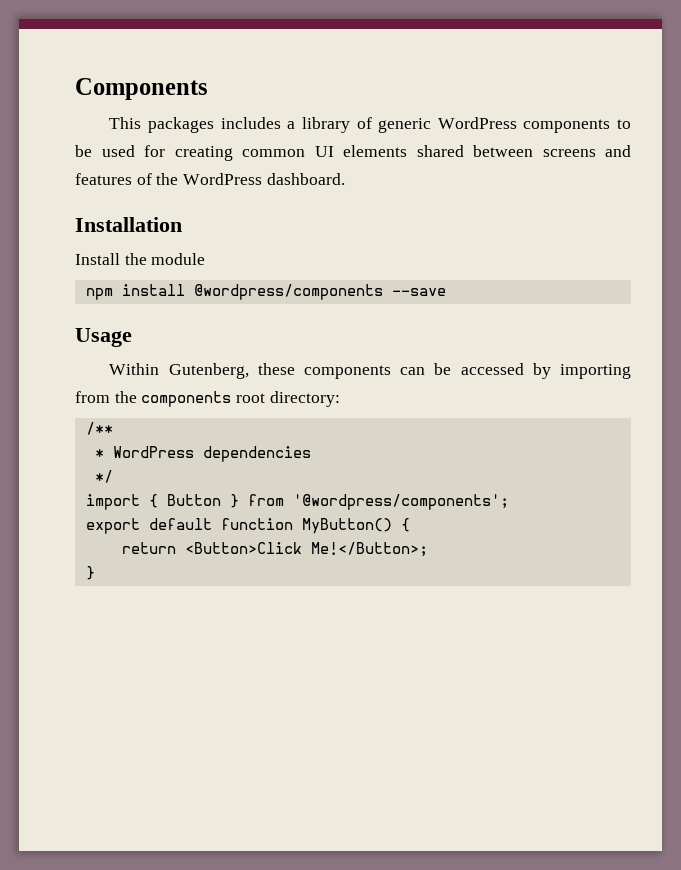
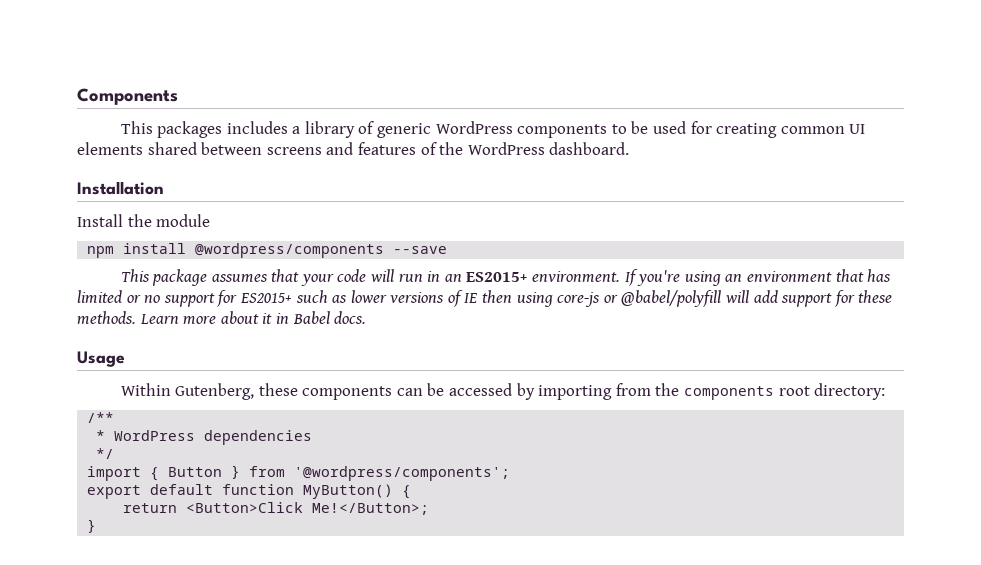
(446, 292) none -> [120,269,892,286] [77,290,893,307] [77,311,367,325] // This package assumes that your code will run in an ES2015+ environment. If you're using an environment that has limited or no support for ES2015+ such as lower versions of IE then using core-js or @babel/polyfill will add support for these methods. Learn more about it in Babel docs.

